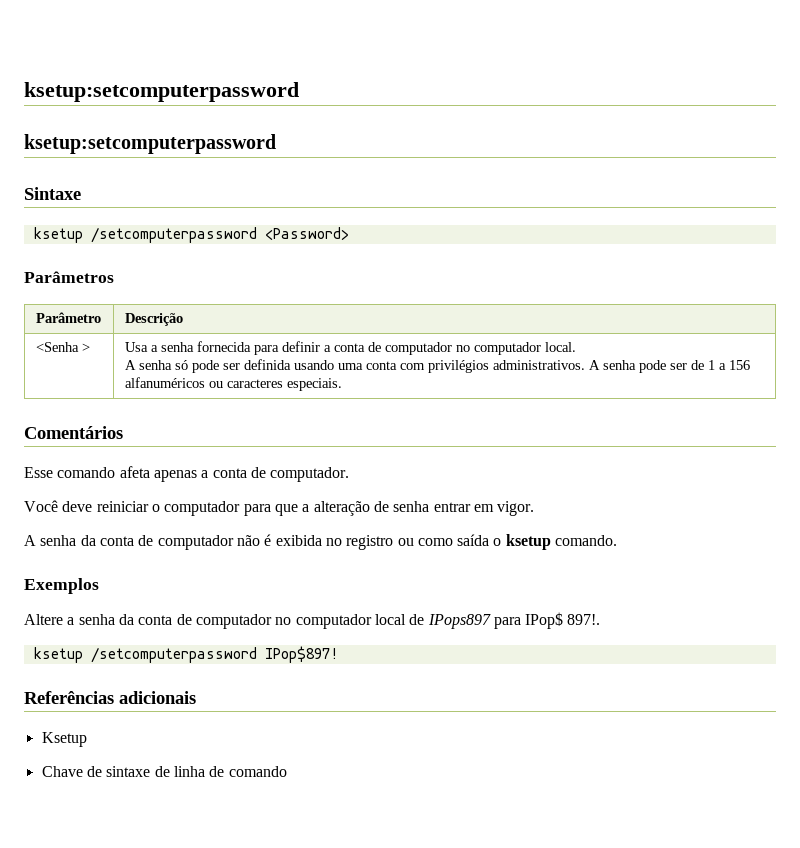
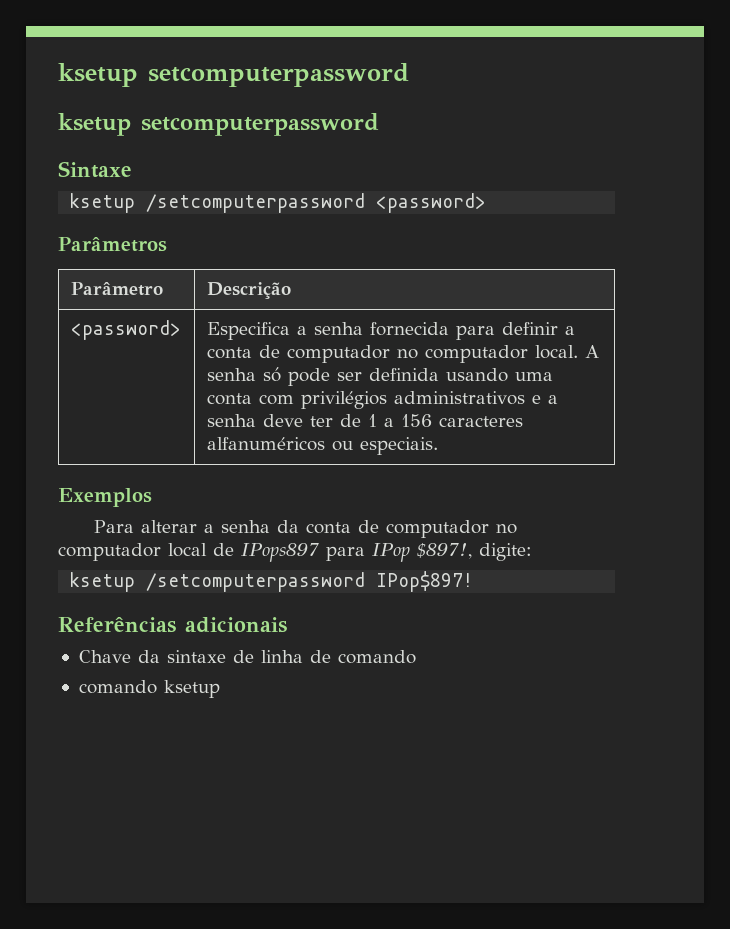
[24,82,299,102] [24,134,276,154] ksetup:setcomputerpassword // ksetup:setcomputerpassword -> [58,63,409,87] [58,113,379,136] ksetup setcomputerpassword // ksetup setcomputerpassword
[264,227,349,240] <Password> -> [376,193,487,213] <password>
[35,342,90,352] [124,342,148,352] <Senha > | Usa -> [70,320,181,340] [206,322,290,340] <password> | Especifica
(576, 347) // -> (578, 352) none
[492,360,687,373] administrativos. A senha pode ser -> [393,391,558,405] [206,414,333,427] administrativos e a senha deve ter
(750, 365) none -> [438,416,523,427] caracteres
[226,379,283,388] caracteres -> (353, 446) none
[24,426,123,439] [24,466,350,482] [24,500,535,516] [24,534,618,550] // Comentários // Esse comando afeta apenas a conta de computador. // Você deve reiniciar o computador para que a alteração de senha entrar em vigor. // A senha da conta de computador não é exibida no registro ou como saída o ksetup comando. -> (438, 446) none
[24,614,63,625] Altere -> [93,520,197,533] Para alterar
[525,612,601,629] IPop$ 897!. -> [372,543,532,562] IPop $897!, digite:
[41,732,87,747] // Ksetup -> (287, 625) none
[86,766,102,777] de -> [137,650,160,663] da
(287, 771) none -> [78,680,220,698] // comando ksetup

